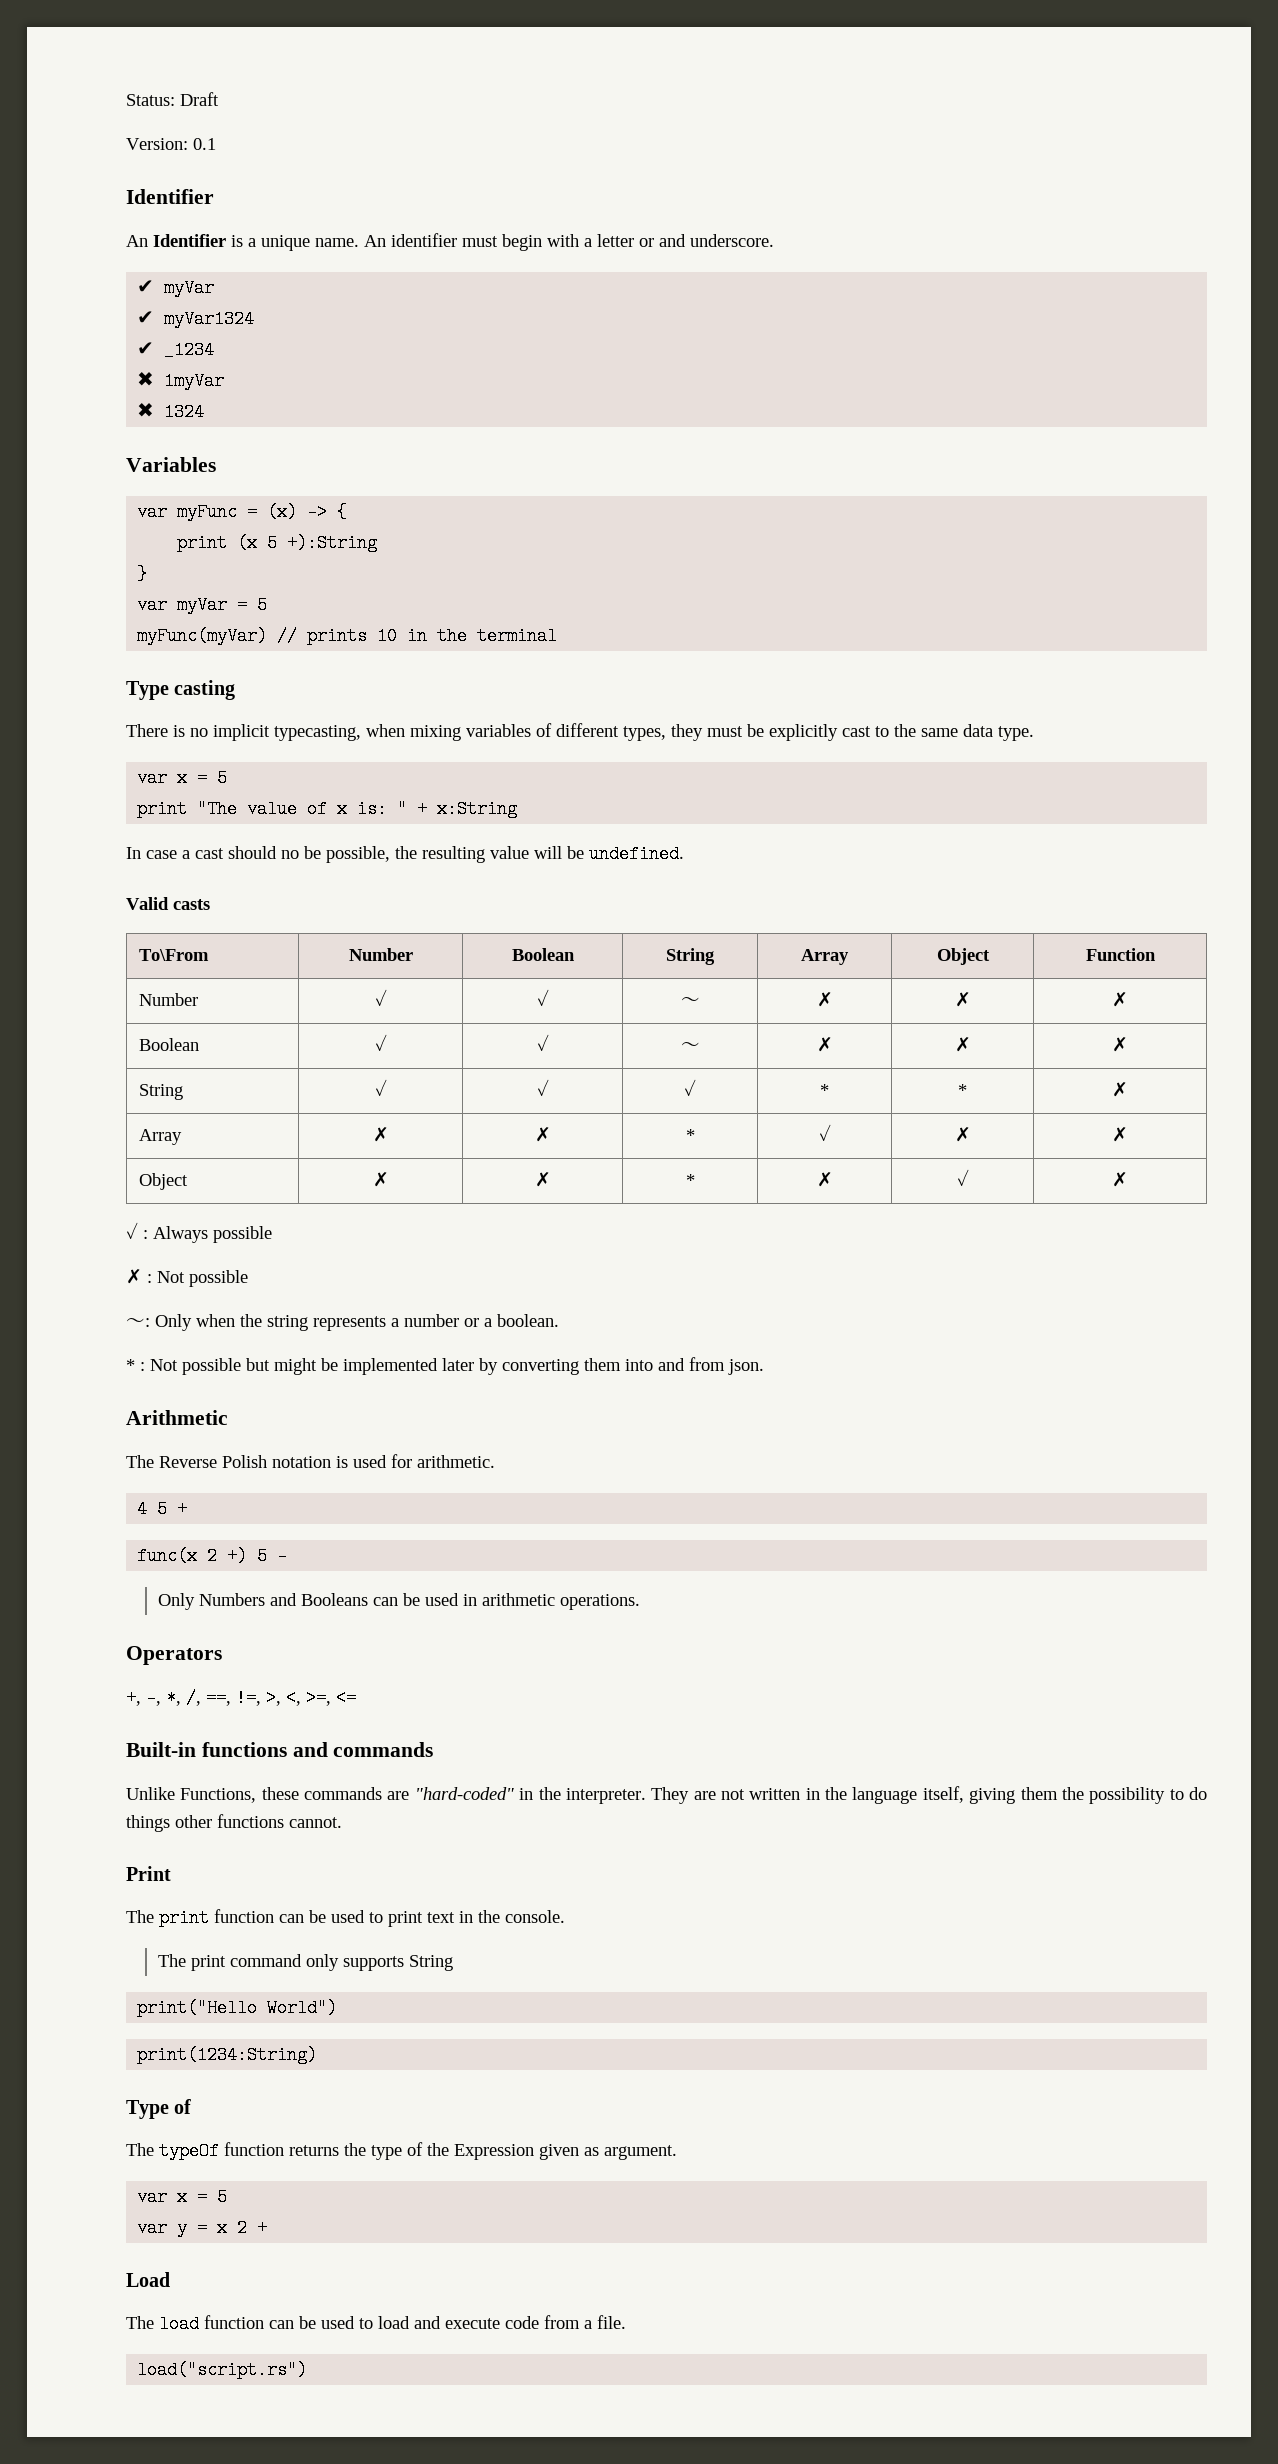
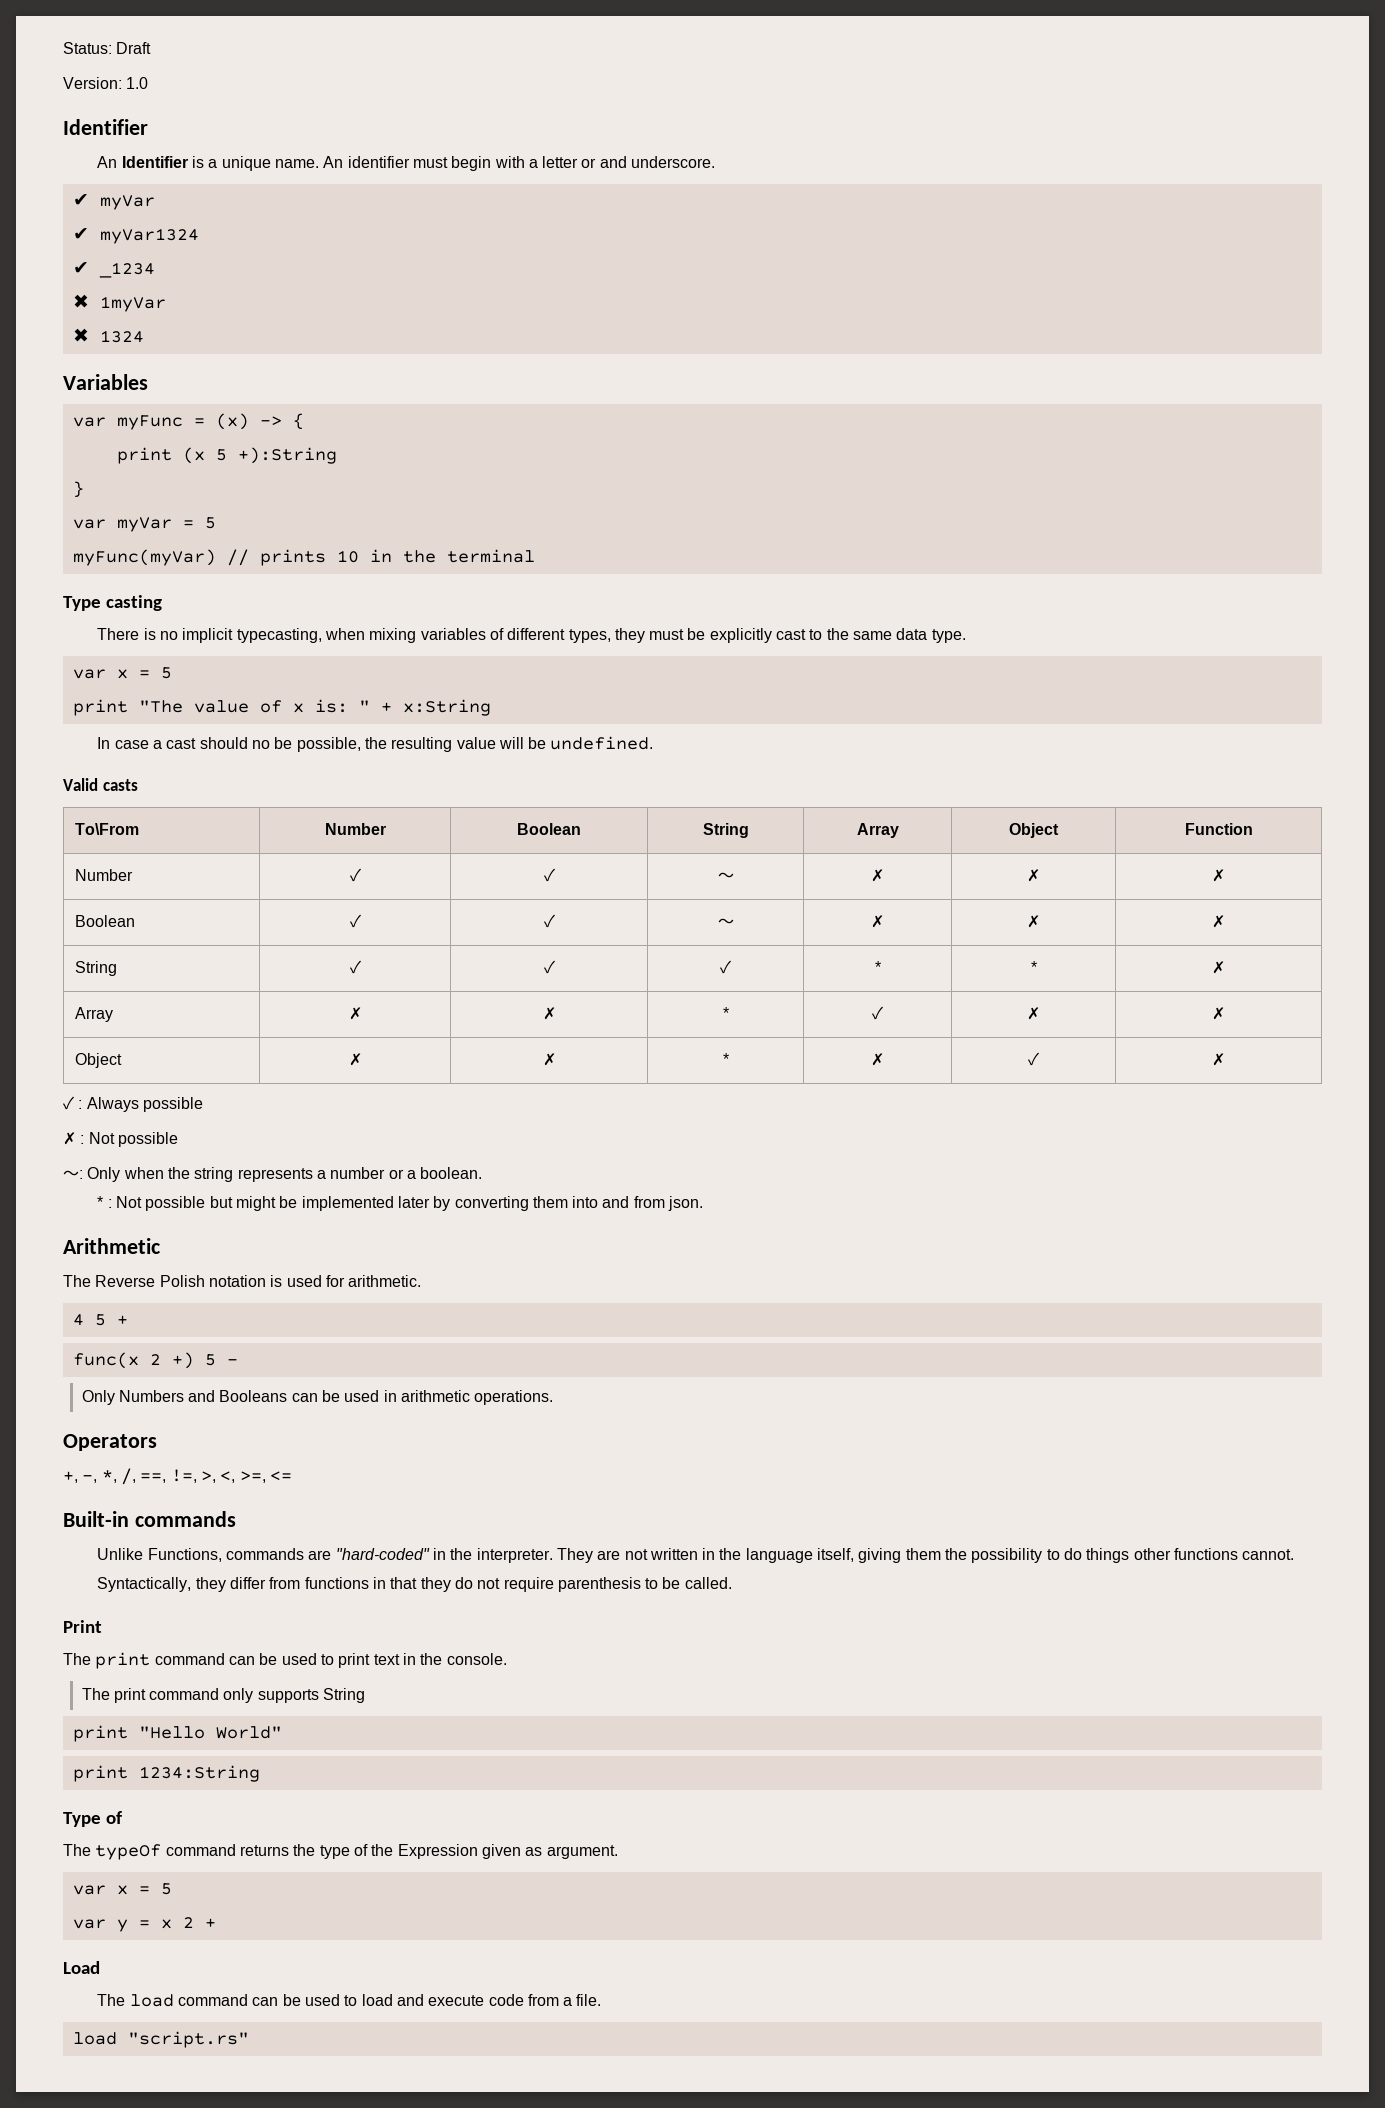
[193,138,216,150] 0.1 -> [126,77,149,89] 1.0
[201,1742,328,1757] functions and -> (129, 1519) none
[261,1787,299,1800] these -> (222, 1555) none
(342, 1822) none -> [97,1577,732,1592] // Syntactically, they differ from functions in that they do not require parenthesis to be called.
[214,1909,274,1923] function -> [154,1653,225,1665] command
[137,1999,338,2017] [137,2046,318,2064] print("Hello World") // print(1234:String) -> [72,1725,282,1742] [72,1765,260,1782] print "Hello World" // print 1234:String
[224,2142,284,2156] function -> [165,1844,236,1856] command
[204,2315,264,2329] function -> [177,1994,248,2006] command
[137,2361,308,2379] load("script.rs") -> [72,2031,249,2048] load "script.rs"

